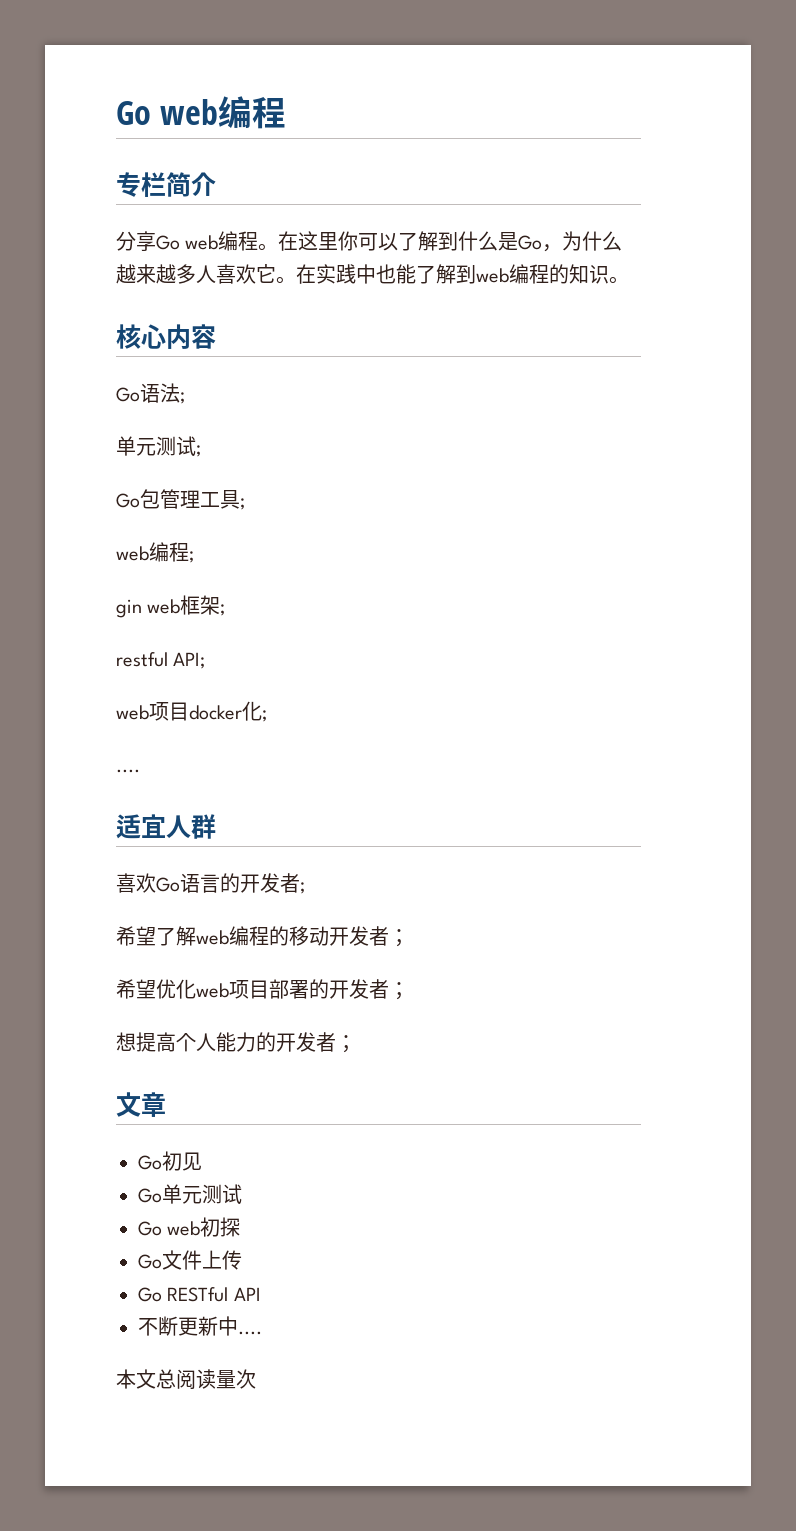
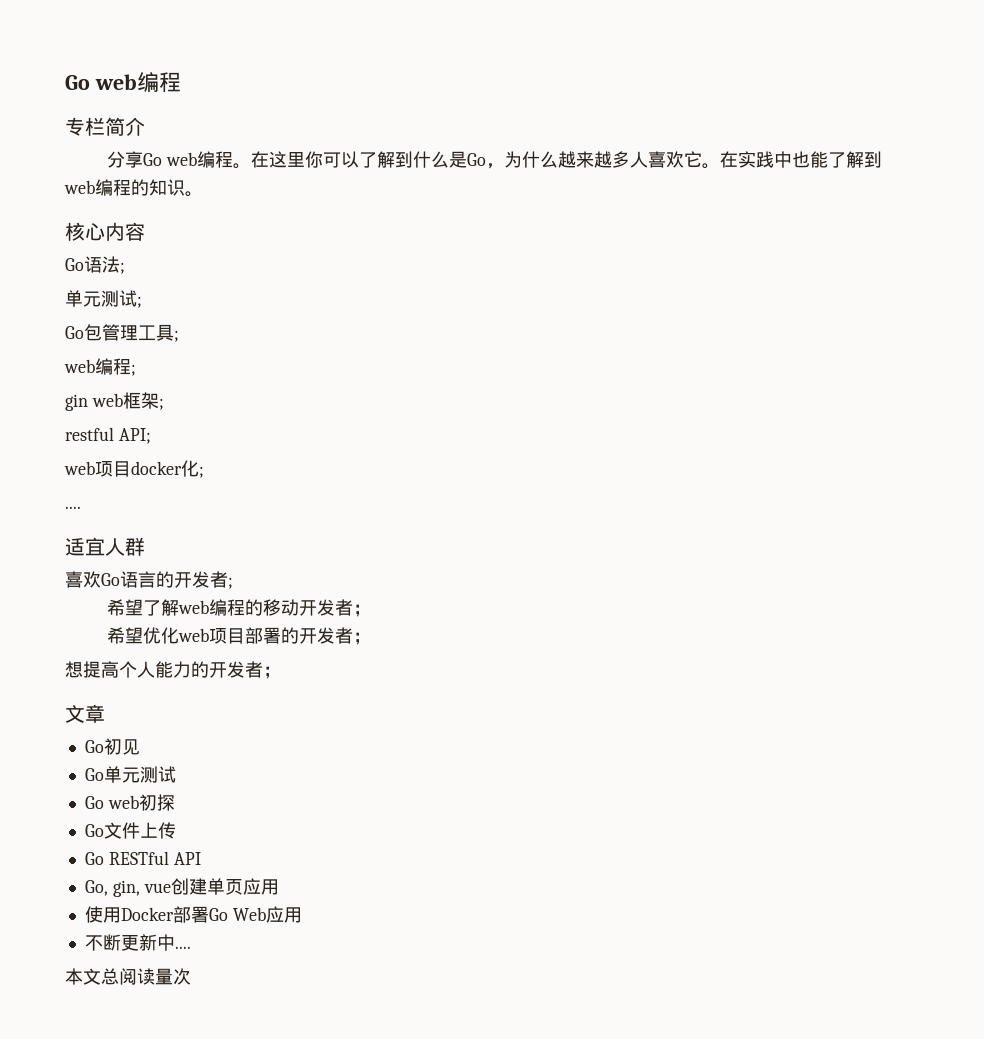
(261, 1294) none -> [84,878,279,897] [84,906,302,923] // Go, gin, vue创建单页应用 // 使用Docker部署Go Web应用

